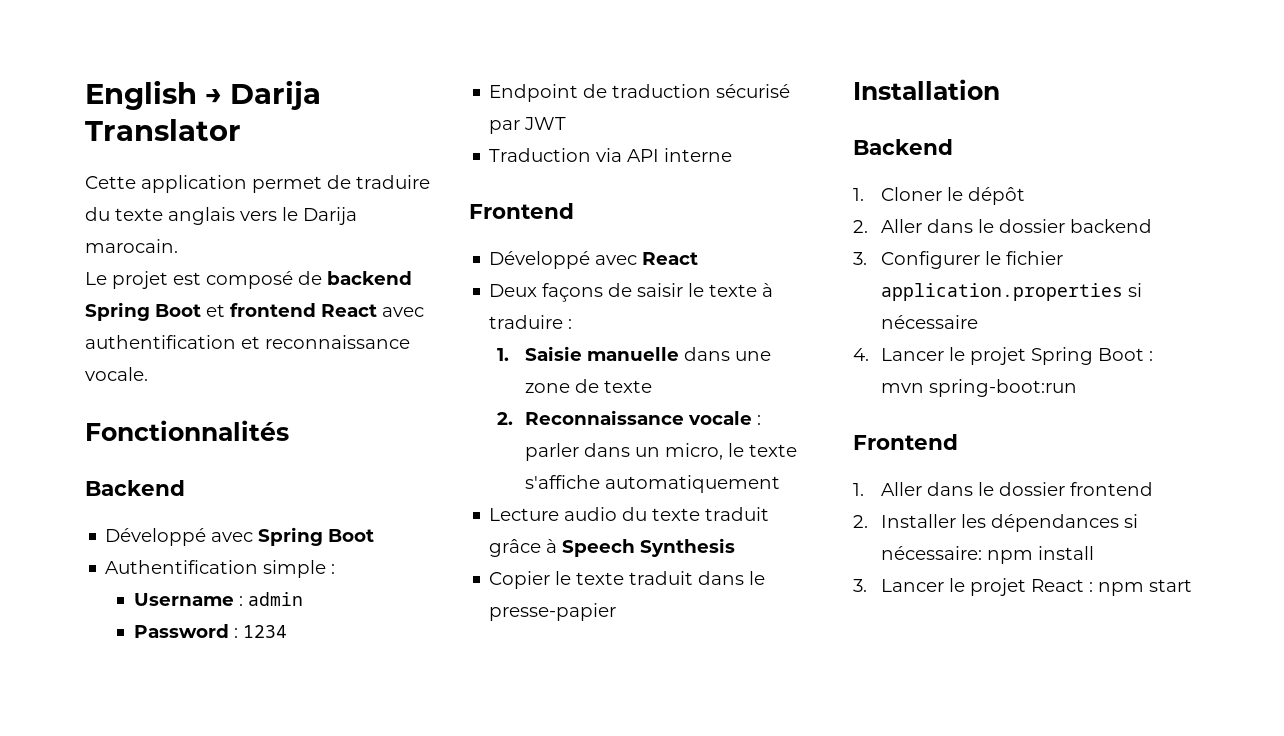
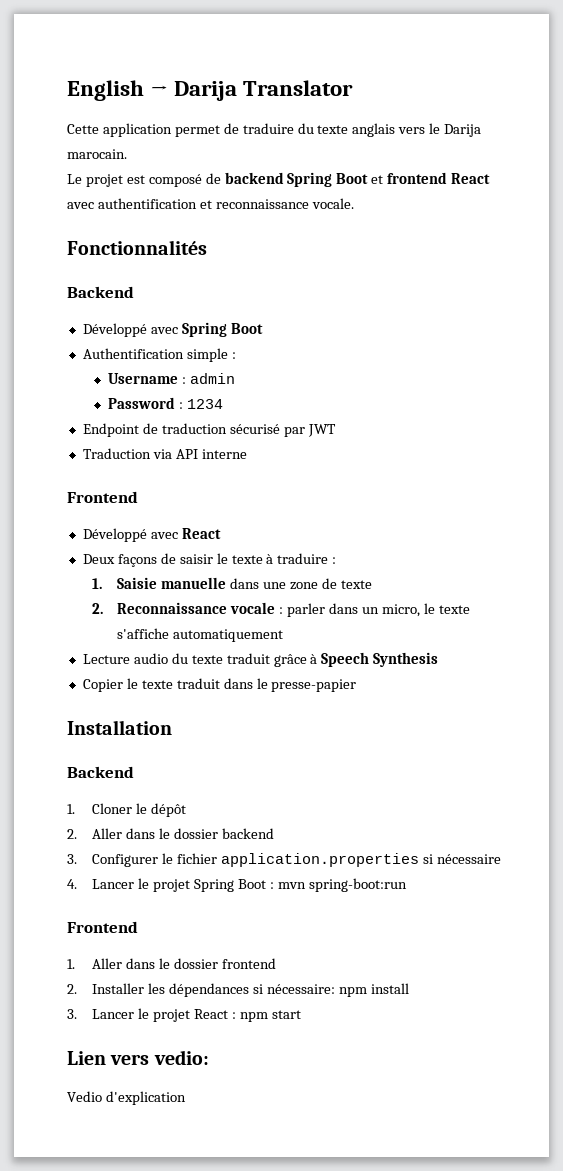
(1193, 585) none -> [67,1050,209,1065] [67,1091,186,1105] // Lien vers vedio: // Vedio d'explication

